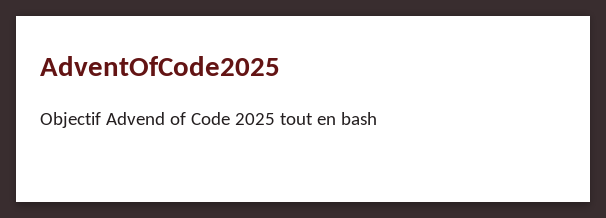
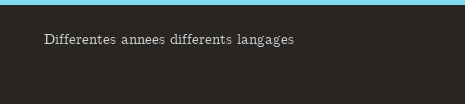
[40,56,280,76] [40,112,377,128] AdventOfCode2025 // Objectif Advend of Code 2025 tout en bash -> [44,34,294,47] Differentes annees differents langages

